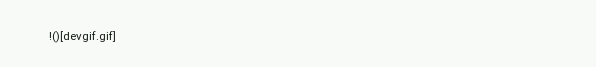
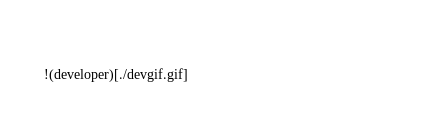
[49,31,116,43] !()[devgif.gif] -> [44,68,188,82] !(developer)[./devgif.gif]

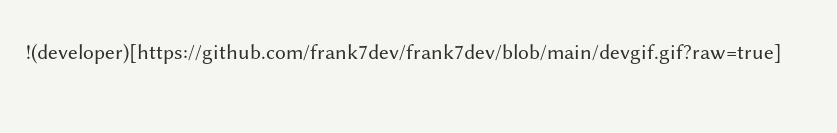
[44,68,188,82] !(developer)[./devgif.gif] -> [26,43,782,64] !(developer)[https://github.com/frank7dev/frank7dev/blob/main/devgif.gif?raw=true]

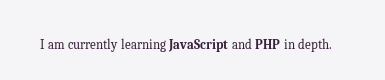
[26,43,782,64] !(developer)[https://github.com/frank7dev/frank7dev/blob/main/devgif.gif?raw=true] -> [40,38,333,52] I am currently learning JavaScript and PHP in depth.

